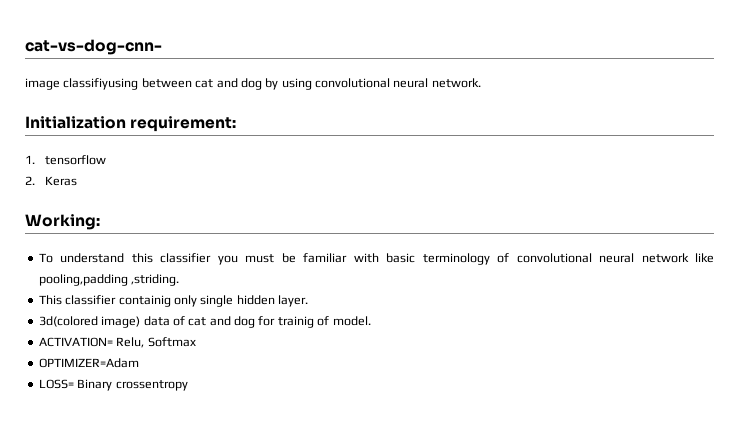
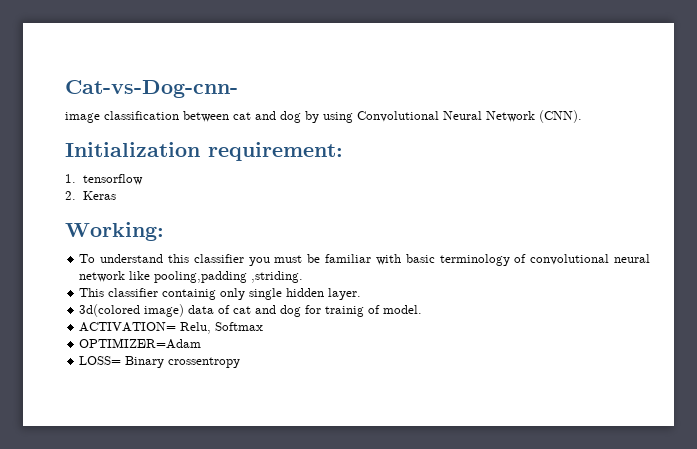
[25,39,162,55] cat-vs-dog-cnn- -> [65,80,238,98] Cat-vs-Dog-cnn-
[63,78,139,90] classifiyusing -> [104,111,179,120] classification
[315,78,481,88] convolutional neural network. -> [357,110,582,123] Convolutional Neural Network (CNN).

